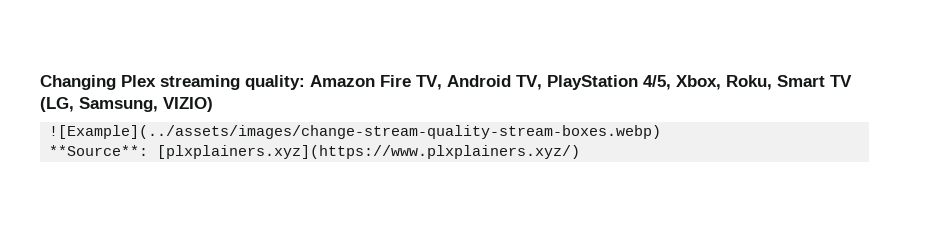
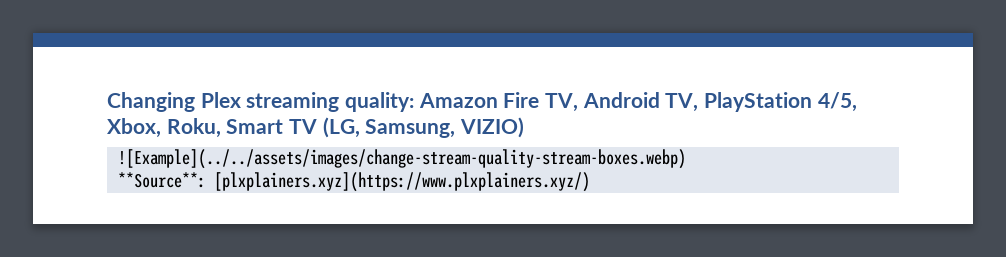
[48,125,661,139] ![Example](../assets/images/change-stream-quality-stream-boxes.webp) -> [117,149,686,169] ![Example](../../assets/images/change-stream-quality-stream-boxes.webp)

